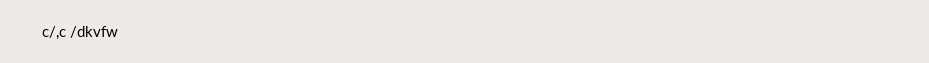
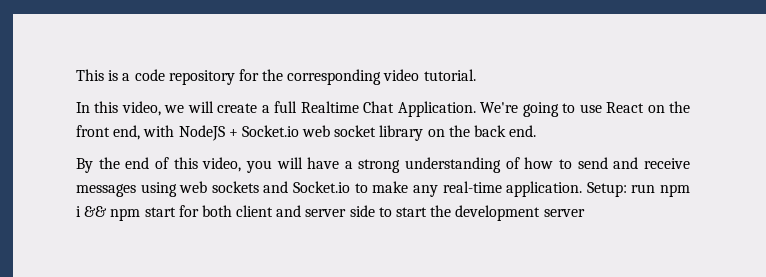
[42,26,118,40] c/,c /dkvfw -> [76,69,476,85] [76,101,691,117] [76,125,537,141] [76,157,690,173] [76,181,691,197] [76,205,585,221] This is a code repository for the corresponding video tutorial. // In this video, we will create a full Realtime Chat Application. We're going to use React on the front end, with NodeJS + Socket.io web socket library on the back end. // By the end of this video, you will have a strong understanding of how to send and receive messages using web sockets and Socket.io to make any real-time application. Setup: run npm i && npm start for both client and server side to start the development server

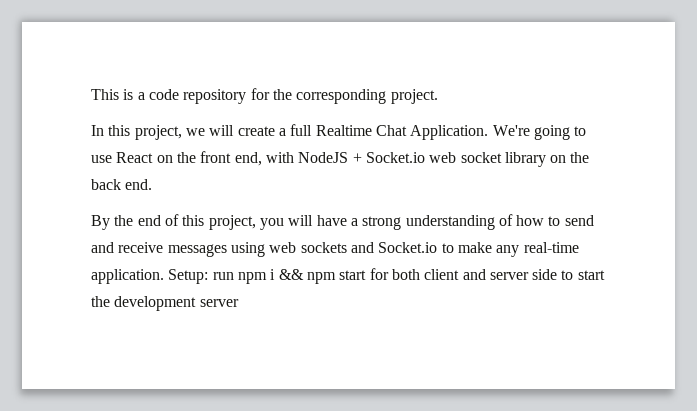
[383,69,476,81] video tutorial. -> [390,89,438,104] project.
[121,101,161,116] video, -> [134,125,182,140] project,
[202,157,242,172] video, -> [208,215,256,230] project,

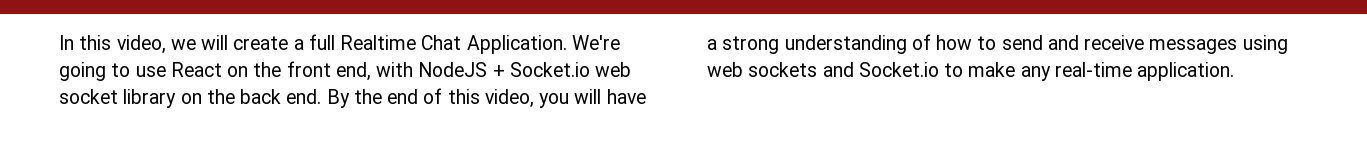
[91,88,438,104] This is a code repository for the corresponding project. // -> (59, 42) none
[134,125,182,140] project, -> [116,35,166,54] video,
(153, 184) // -> (322, 96) none
[208,215,256,230] project, -> [484,89,534,108] video,
[168,268,605,284] [91,296,239,311] Setup: run npm i && npm start for both client and server side to start the development server -> (1235, 71) none

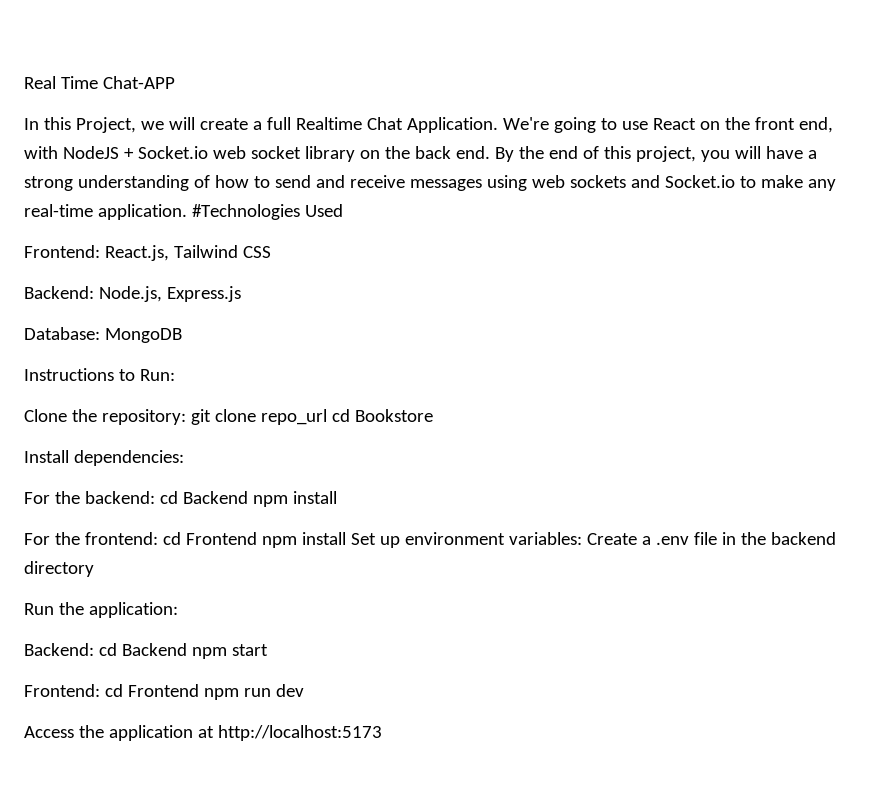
(59, 42) none -> [24,76,175,89] Real Time Chat-APP //
[116,35,166,54] video, -> [75,117,136,133] Project,
[484,89,534,108] video, -> [635,146,696,162] project,
(1235, 71) none -> [191,204,343,220] [24,245,271,261] [24,286,241,302] [24,327,182,343] [24,368,175,381] [24,409,433,425] [24,450,184,466] [24,491,337,507] [24,532,836,548] [24,561,94,577] [24,602,178,618] [24,643,268,659] [24,684,304,700] [24,725,382,741] #Technologies Used // Frontend: React.js, Tailwind CSS // Backend: Node.js, Express.js // Database: MongoDB // Instructions to Run: // Clone the repository: git clone repo_url cd Bookstore // Install dependencies: // For the backend: cd Backend npm install // For the frontend: cd Frontend npm install Set up environment variables: Create a .env file in the backend directory // Run the application: // Backend: cd Backend npm start // Frontend: cd Frontend npm run dev // Access the application at http://localhost:5173

